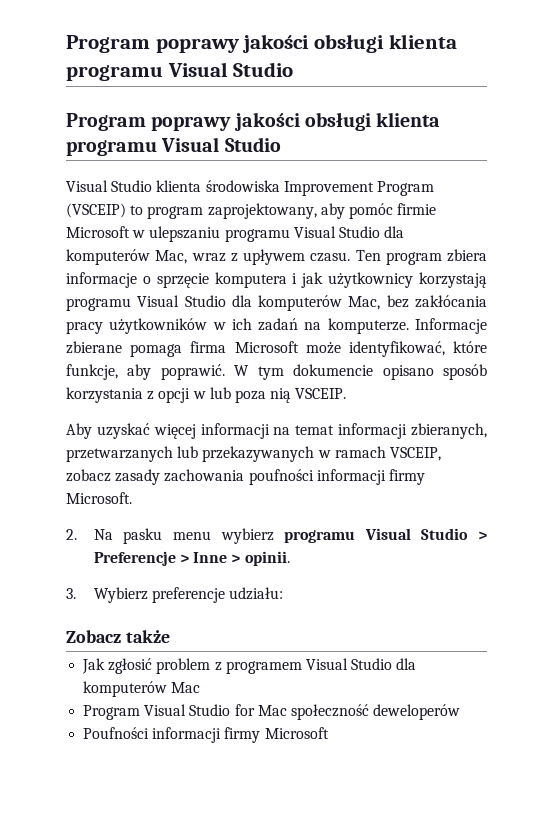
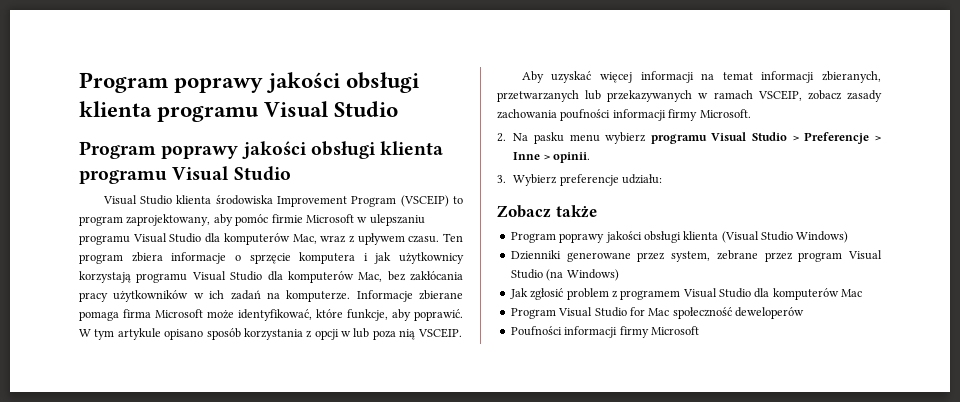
[293,364,374,376] dokumencie -> [117,328,161,340] artykule
(170, 636) none -> [510,231,849,243] [510,250,882,262] [510,269,619,281] // Program poprawy jakości obsługi klienta (Visual Studio Windows) // Dzienniki generowane przez system, zebrane przez program Visual Studio (na Windows)

